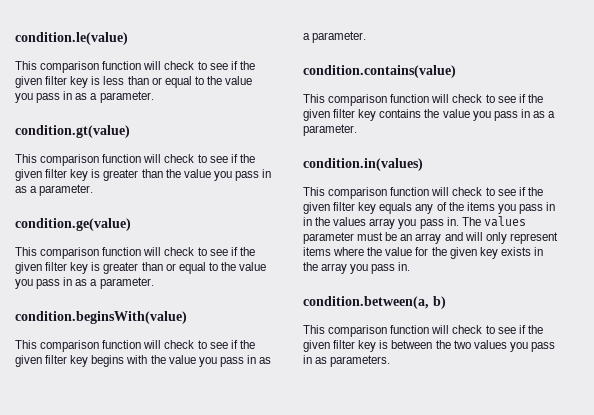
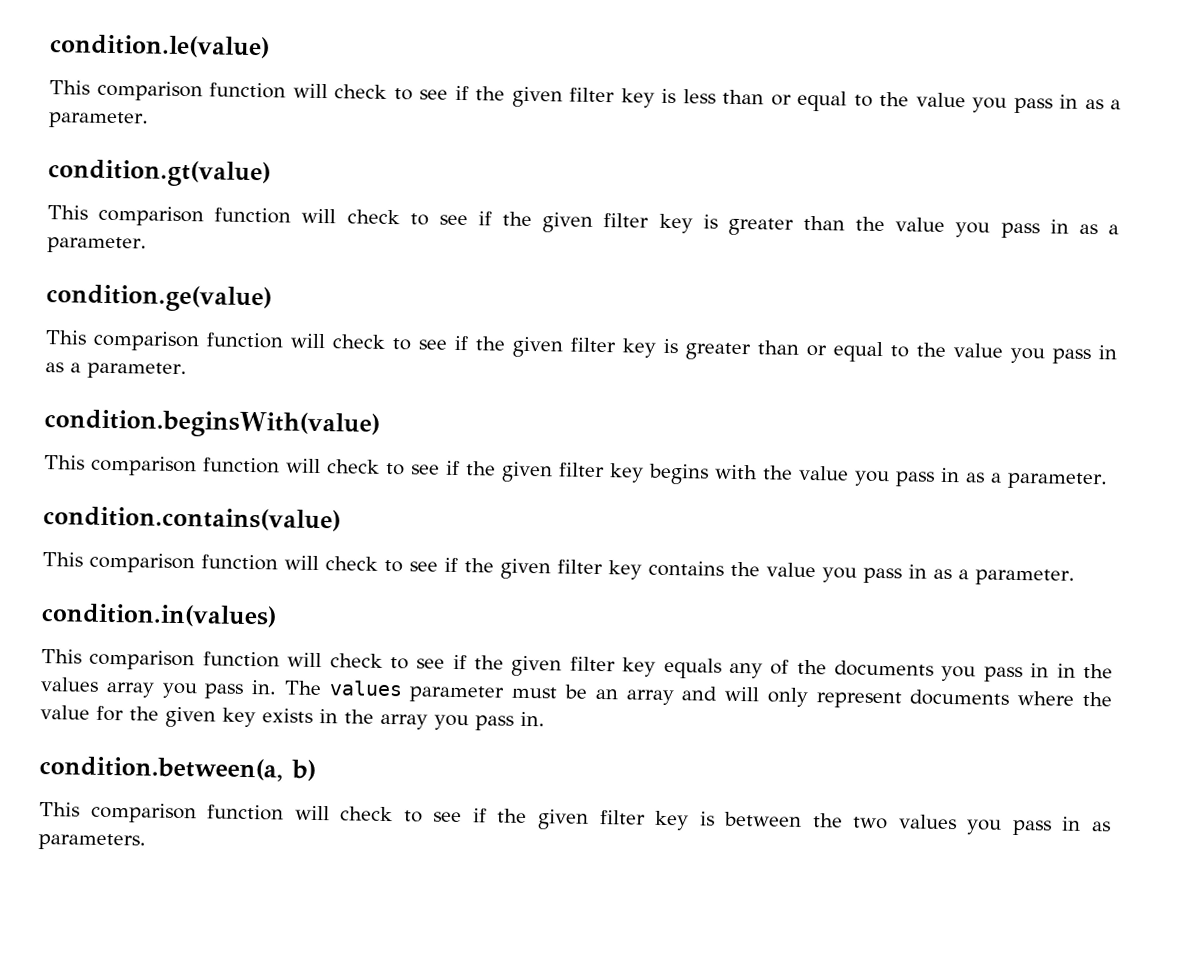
[466,202,495,211] items -> [834,660,935,677] documents
[303,247,331,256] items -> [909,689,1010,706] documents

